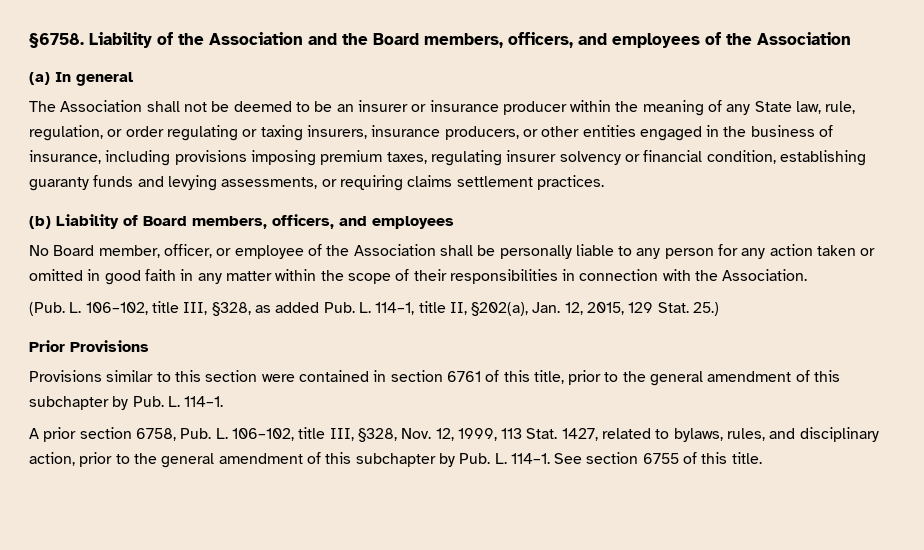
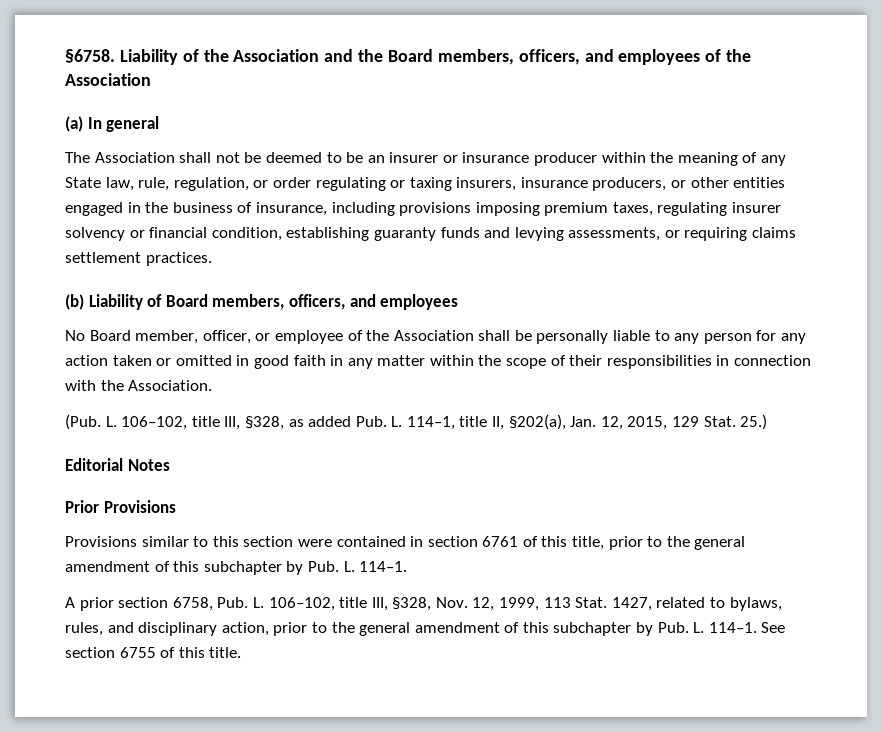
(720, 309) none -> [65,458,170,471] // Editorial Notes

